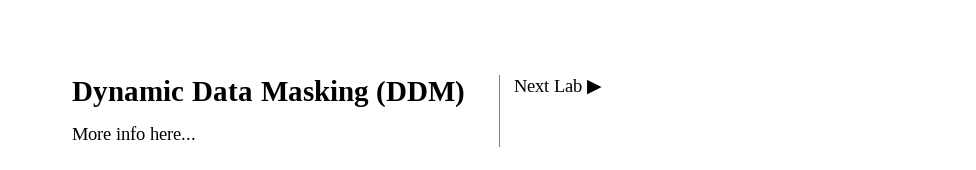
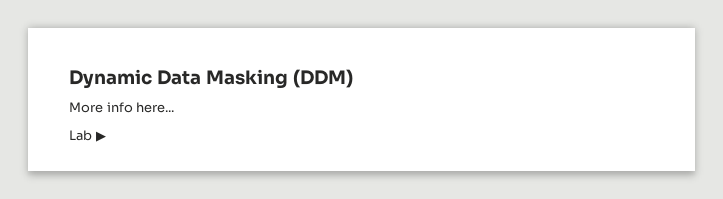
[514,80,550,92] Next -> (175, 107) none

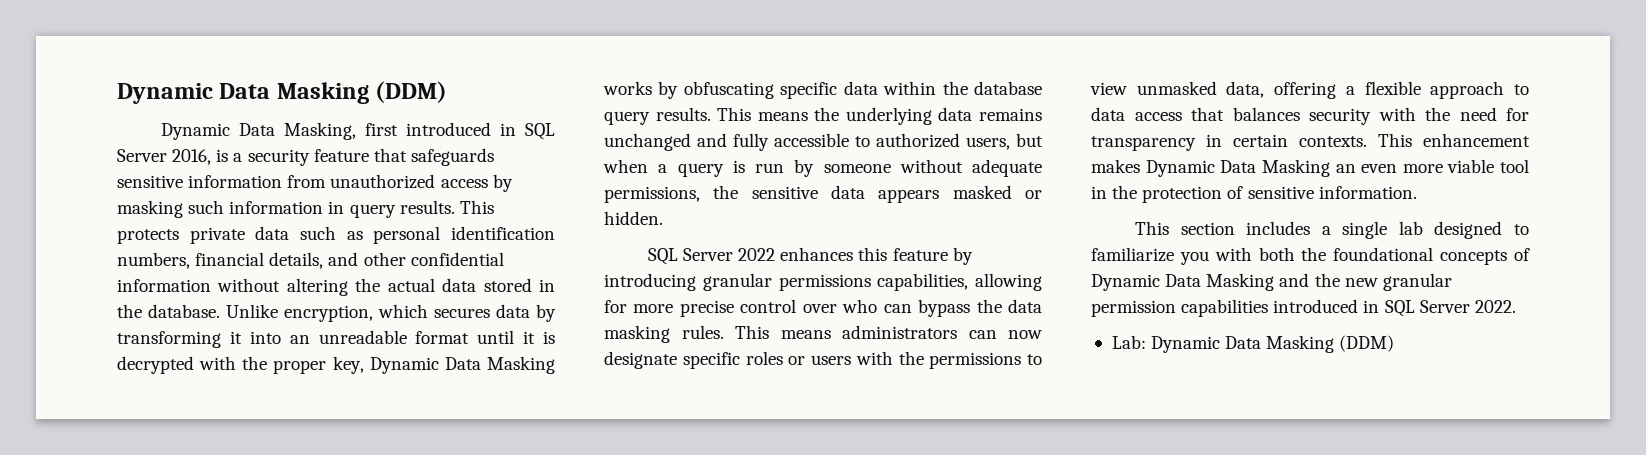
[69,102,175,113] [69,130,106,142] More info here... // Lab ▶ -> [160,122,555,140] [117,148,494,166] [117,174,513,192] [117,200,494,218] [117,226,555,244] [117,252,504,269] [117,278,555,296] [117,304,556,322] [117,330,555,348] [117,356,555,374] [603,81,1042,99] [604,107,1042,125] [604,133,1043,151] [603,159,1042,177] [604,185,1042,203] [604,211,663,225] [647,247,973,265] [604,273,1042,291] [604,299,1042,317] [604,325,1042,343] [604,351,1042,369] [1090,81,1529,99] [1091,107,1529,125] [1091,133,1530,151] [1091,159,1529,177] [1091,185,1417,203] [1134,221,1529,239] [1091,247,1530,265] [1091,273,1452,291] [1091,299,1516,317] [1111,335,1395,353] Dynamic Data Masking, first introduced in SQL Server 2016, is a security feature that safeguards sensitive information from unauthorized access by masking such information in query results. This protects private data such as personal identification numbers, financial details, and other confidential information without altering the actual data stored in the database. Unlike encryption, which secures data by transforming it into an unreadable format until it is decrypted with the proper key, Dynamic Data Masking works by obfuscating specific data within the database query results. This means the underlying data remains unchanged and fully accessible to authorized users, but when a query is run by someone without adequate permissions, the sensitive data appears masked or hidden. // SQL Server 2022 enhances this feature by introducing granular permissions capabilities, allowing for more precise control over who can bypass the data masking rules. This means administrators can now designate specific roles or users with the permissions to view unmasked data, offering a flexible approach to data access that balances security with the need for transparency in certain contexts. This enhancement makes Dynamic Data Masking an even more viable tool in the protection of sensitive information. // This section includes a single lab designed to familiarize you with both the foundational concepts of Dynamic Data Masking and the new granular permission capabilities introduced in SQL Server 2022. // Lab: Dynamic Data Masking (DDM)

